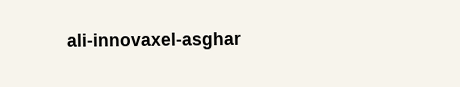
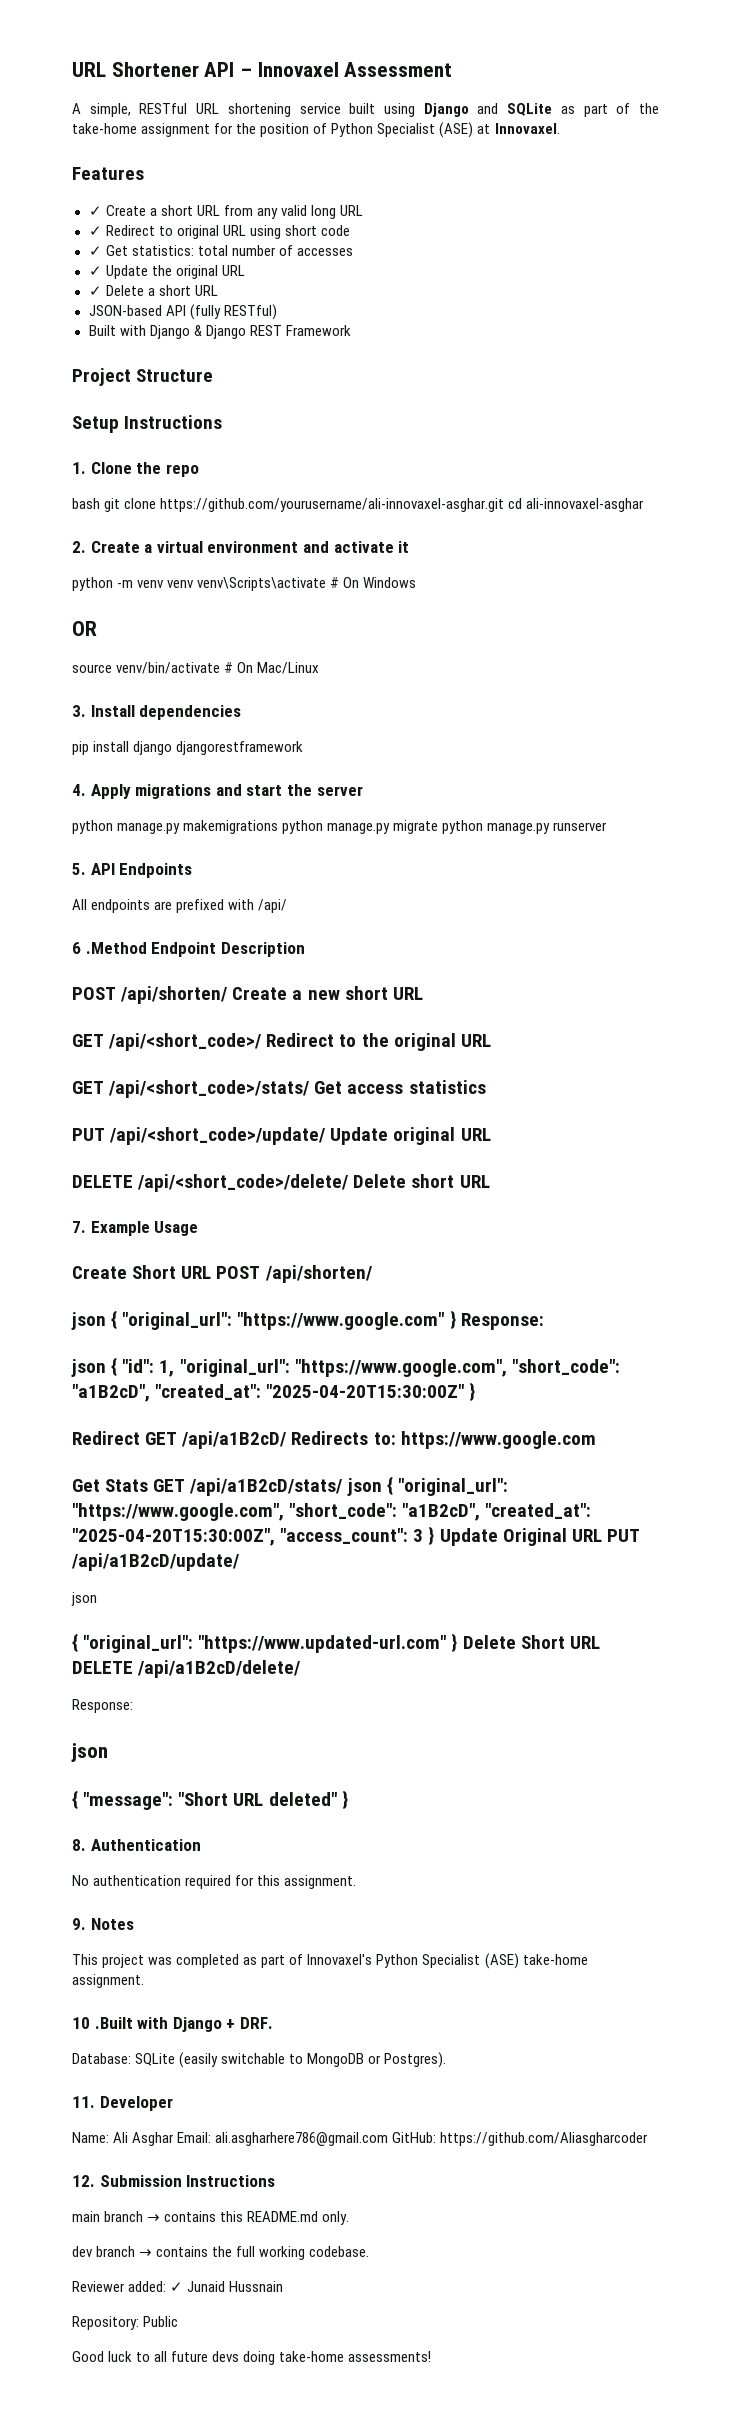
[66,31,242,51] ali-innovaxel-asghar -> [72,62,453,77] [72,103,659,117] [72,122,560,138] [72,167,144,180] [88,205,363,219] [88,225,350,239] [88,245,353,256] [88,265,245,279] [88,285,218,296] [88,304,277,320] [88,325,351,339] [72,368,214,386] [72,415,223,433] [72,462,199,477] [72,498,645,512] [72,541,410,553] [72,577,417,591] [72,621,97,636] [72,662,320,674] [72,705,242,720] [72,741,304,755] [72,784,363,799] [72,820,608,834] [72,863,193,878] [72,899,288,913] [72,942,305,957] [72,986,423,1004] [72,1033,491,1051] [72,1080,486,1098] [72,1127,491,1145] [72,1174,490,1192] [72,1221,199,1236] [72,1265,372,1283] [71,1310,544,1330] [71,1357,620,1377] [72,1382,476,1402] [72,1431,596,1449] [72,1476,508,1496] [72,1503,592,1521] [72,1526,640,1546] [71,1553,239,1571] [71,1592,97,1606] [72,1633,600,1653] [72,1660,301,1678] [72,1699,133,1713] [71,1743,108,1762] [72,1790,348,1810] [72,1839,201,1851] [72,1875,357,1889] [72,1918,134,1930] [72,1953,588,1969] [72,1974,144,1988] [72,2017,273,2032] [72,2052,447,2068] [72,2096,173,2111] [72,2132,649,2146] [72,2175,276,2187] [72,2211,350,2225] [72,2246,370,2260] [72,2281,284,2292] [72,2316,179,2330] [72,2351,432,2365] URL Shortener API – Innovaxel Assessment // A simple, RESTful URL shortening service built using Django and SQLite as part of the take-home assignment for the position of Python Specialist (ASE) at Innovaxel. // Features // ✓ Create a short URL from any valid long URL // ✓ Redirect to original URL using short code // ✓ Get statistics: total number of accesses // ✓ Update the original URL // ✓ Delete a short URL // JSON-based API (fully RESTful) // Built with Django & Django REST Framework // Project Structure // Setup Instructions // 1. Clone the repo // bash git clone https://github.com/yourusername/ali-innovaxel-asghar.git cd ali-innovaxel-asghar // 2. Create a virtual environment and activate it // python -m venv venv venv\Scripts\activate # On Windows // OR // source venv/bin/activate # On Mac/Linux // 3. Install dependencies // pip install django djangorestframework // 4. Apply migrations and start the server // python manage.py makemigrations python manage.py migrate python manage.py runserver // 5. API Endpoints // All endpoints are prefixed with /api/ // 6 .Method Endpoint Description // POST /api/shorten/ Create a new short URL // GET /api/<short_code>/ Redirect to the original URL // GET /api/<short_code>/stats/ Get access statistics // PUT /api/<short_code>/update/ Update original URL // DELETE /api/<short_code>/delete/ Delete short URL // 7. Example Usage // Create Short URL POST /api/shorten/ // json { "original_url": "https://www.google.com" } Response: // json { "id": 1, "original_url": "https://www.google.com", "short_code": "a1B2cD", "created_at": "2025-04-20T15:30:00Z" } // Redirect GET /api/a1B2cD/ Redirects to: https://www.google.com // Get Stats GET /api/a1B2cD/stats/ json { "original_url": "https://www.google.com", "short_code": "a1B2cD", "created_at": "2025-04-20T15:30:00Z", "access_count": 3 } Update Original URL PUT /api/a1B2cD/update/ // json // { "original_url": "https://www.updated-url.com" } Delete Short URL DELETE /api/a1B2cD/delete/ // Response: // json // { "message": "Short URL deleted" } // 8. Authentication // No authentication required for this assignment. // 9. Notes // This project was completed as part of Innovaxel's Python Specialist (ASE) take-home assignment. // 10 .Built with Django + DRF. // Database: SQLite (easily switchable to MongoDB or Postgres). // 11. Developer // Name: Ali Asghar Email: ali.asgharhere786@gmail.com GitHub: https://github.com/Aliasgharcoder // 12. Submission Instructions // main branch → contains this README.md only. // dev branch → contains the full working codebase. // Reviewer added: ✓ Junaid Hussnain // Repository: Public // Good luck to all future devs doing take-home assessments!

